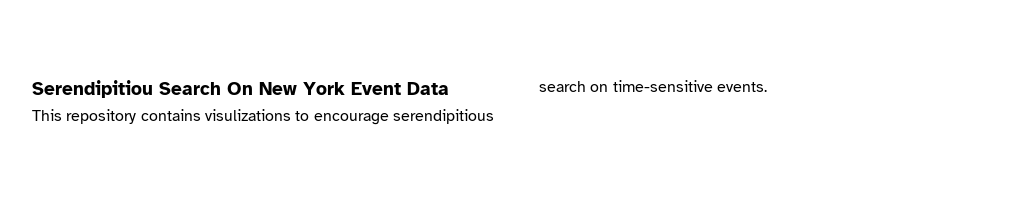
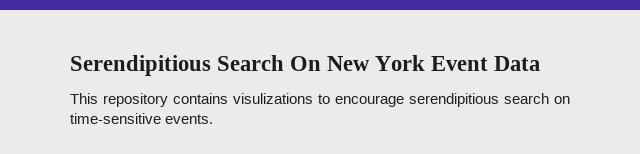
[32,80,153,98] Serendipitiou -> [70,55,211,76] Serendipitious

